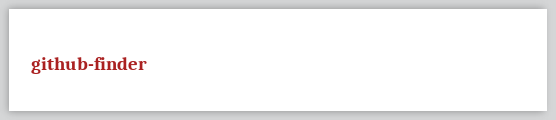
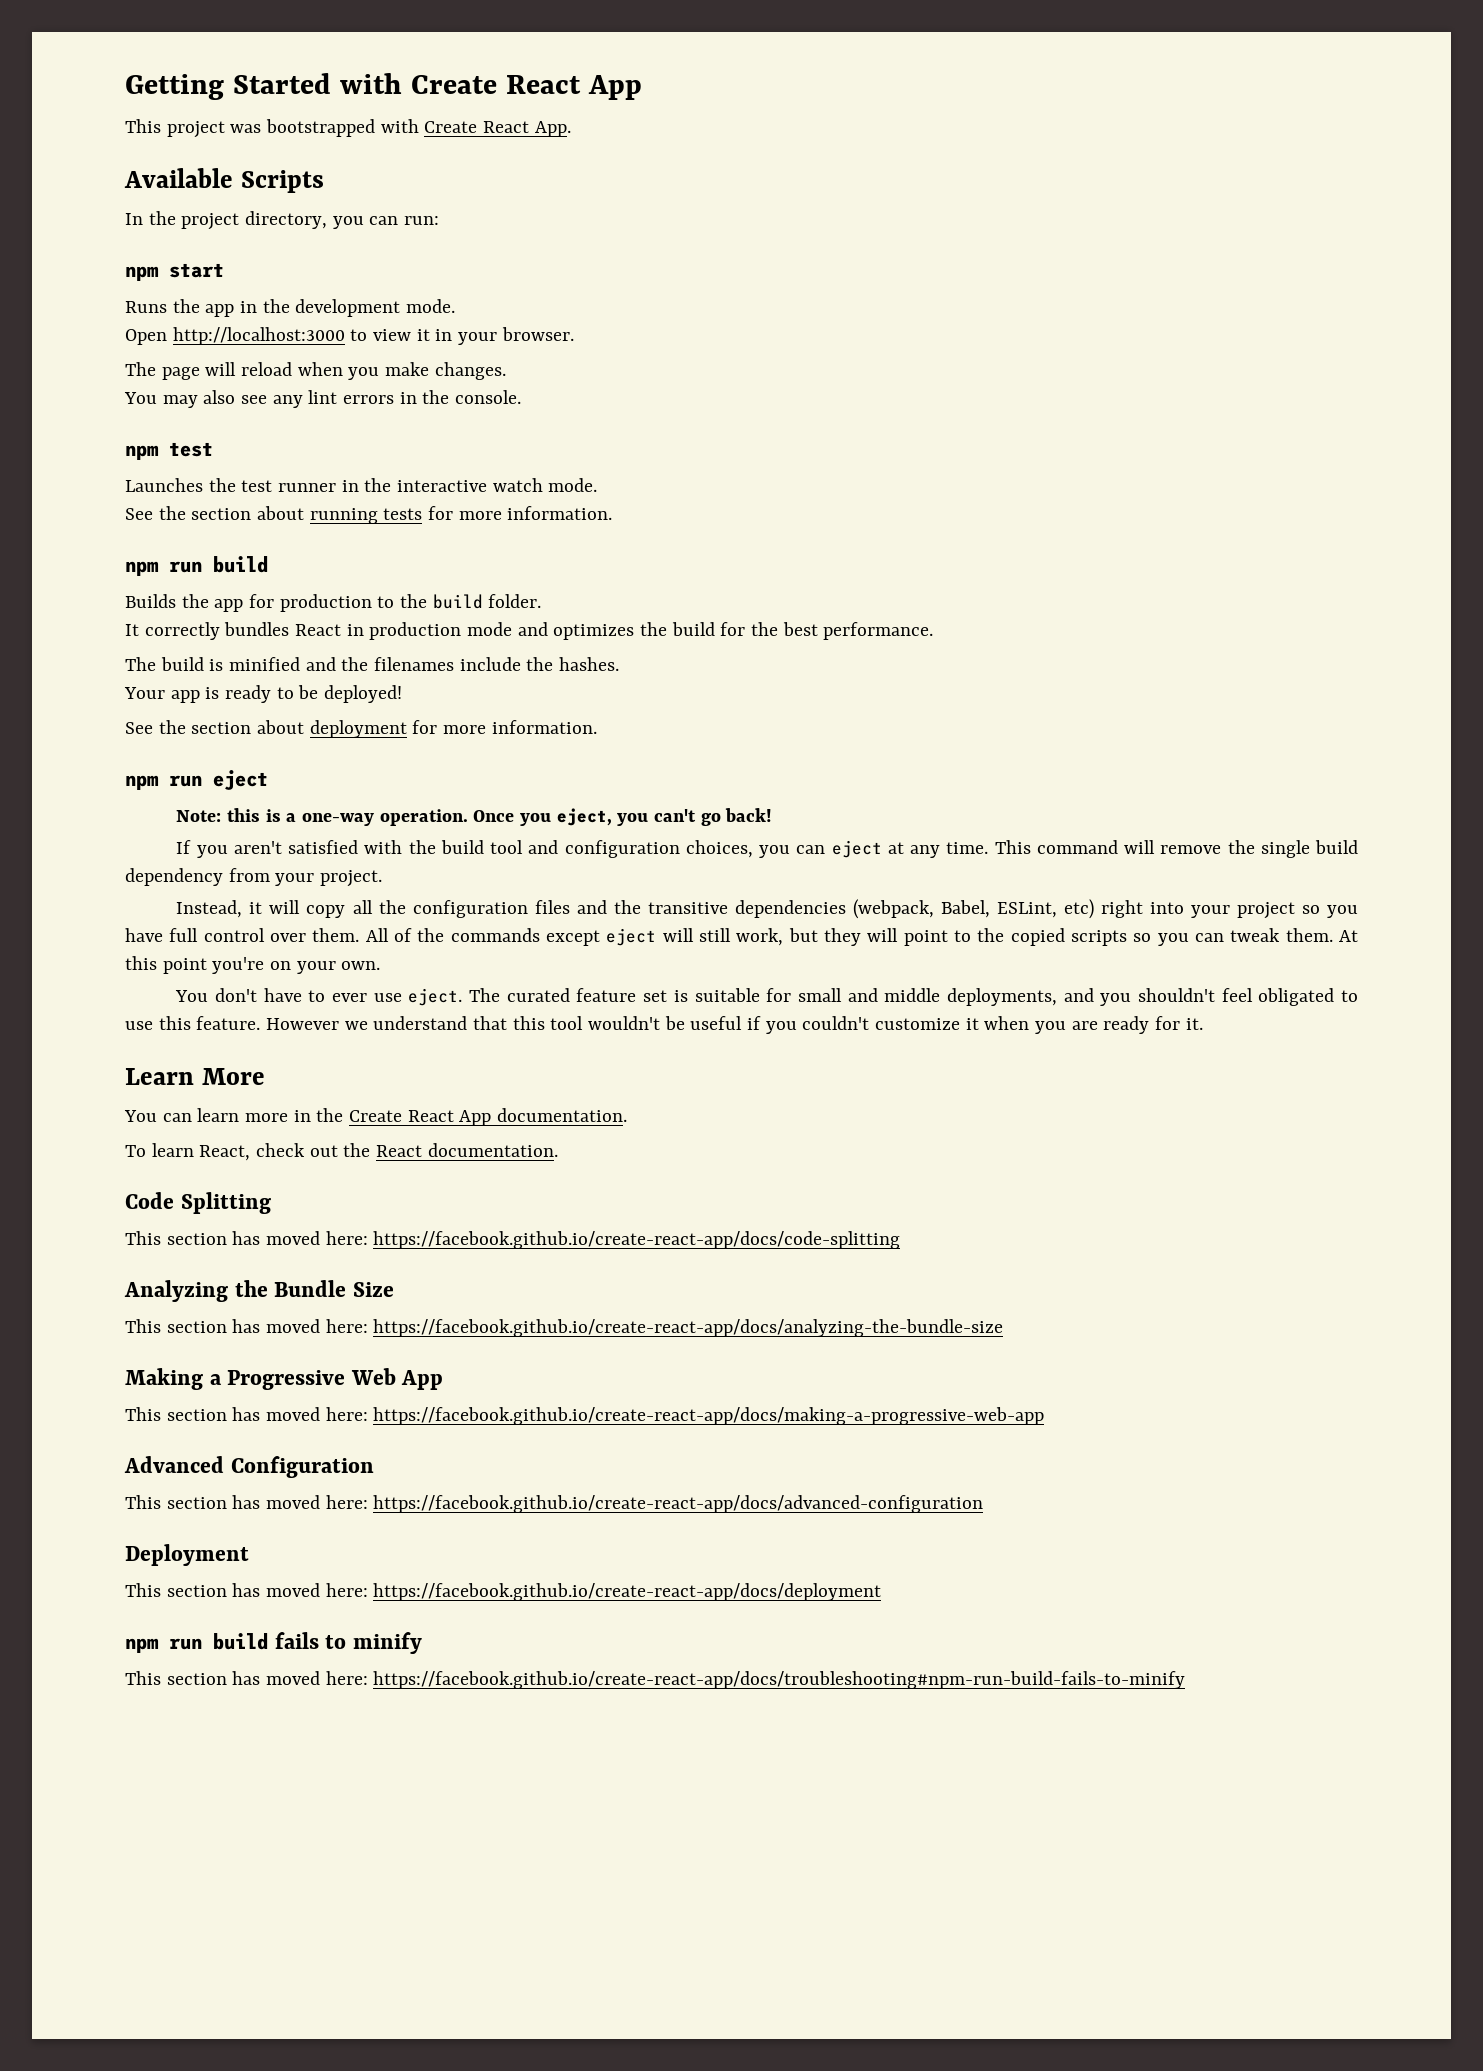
[31,57,147,74] github-finder -> [125,73,642,100] [125,119,571,138] [124,168,324,193] [125,211,440,230] [125,263,224,281] [125,299,456,317] [125,327,574,345] [125,362,506,380] [124,390,522,408] [125,442,213,460] [125,478,598,492] [125,506,613,524] [125,556,268,576] [125,594,542,612] [125,622,934,640] [125,657,620,671] [124,685,403,703] [125,720,597,738] [125,770,268,790] [176,808,773,826] [176,840,1358,858] [125,868,383,887] [176,899,1358,919] [125,928,1358,946] [125,956,381,974] [175,988,1359,1006] [125,1016,1203,1034] [125,1068,265,1085] [124,1108,628,1126] [125,1143,558,1161] [125,1192,271,1214] [125,1231,901,1249] [124,1280,394,1302] [125,1319,1004,1337] [125,1368,444,1390] [125,1407,1045,1425] [124,1456,374,1478] [125,1495,984,1513] [125,1544,249,1566] [125,1583,882,1601] [125,1632,422,1654] [125,1671,1186,1689] Getting Started with Create React App // This project was bootstrapped with Create React App. // Available Scripts // In the project directory, you can run: // npm start // Runs the app in the development mode. // Open http://localhost:3000 to view it in your browser. // The page will reload when you make changes. // You may also see any lint errors in the console. // npm test // Launches the test runner in the interactive watch mode. // See the section about running tests for more information. // npm run build // Builds the app for production to the build folder. // It correctly bundles React in production mode and optimizes the build for the best performance. // The build is minified and the filenames include the hashes. // Your app is ready to be deployed! // See the section about deployment for more information. // npm run eject // Note: this is a one-way operation. Once you eject, you can't go back! // If you aren't satisfied with the build tool and configuration choices, you can eject at any time. This command will remove the single build dependency from your project. // Instead, it will copy all the configuration files and the transitive dependencies (webpack, Babel, ESLint, etc) right into your project so you have full control over them. All of the commands except eject will still work, but they will point to the copied scripts so you can tweak them. At this point you're on your own. // You don't have to ever use eject. The curated feature set is suitable for small and middle deployments, and you shouldn't feel obligated to use this feature. However we understand that this tool wouldn't be useful if you couldn't customize it when you are ready for it. // Learn More // You can learn more in the Create React App documentation. // To learn React, check out the React documentation. // Code Splitting // This section has moved here: https://facebook.github.io/create-react-app/docs/code-splitting // Analyzing the Bundle Size // This section has moved here: https://facebook.github.io/create-react-app/docs/analyzing-the-bundle-size // Making a Progressive Web App // This section has moved here: https://facebook.github.io/create-react-app/docs/making-a-progressive-web-app // Advanced Configuration // This section has moved here: https://facebook.github.io/create-react-app/docs/advanced-configuration // Deployment // This section has moved here: https://facebook.github.io/create-react-app/docs/deployment // npm run build fails to minify // This section has moved here: https://facebook.github.io/create-react-app/docs/troubleshooting#npm-run-build-fails-to-minify

